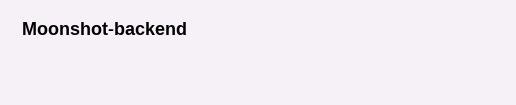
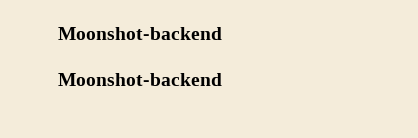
[22,22,187,35] Moonshot-backend -> [58,27,222,40] [58,73,222,86] Moonshot-backend // Moonshot-backend

